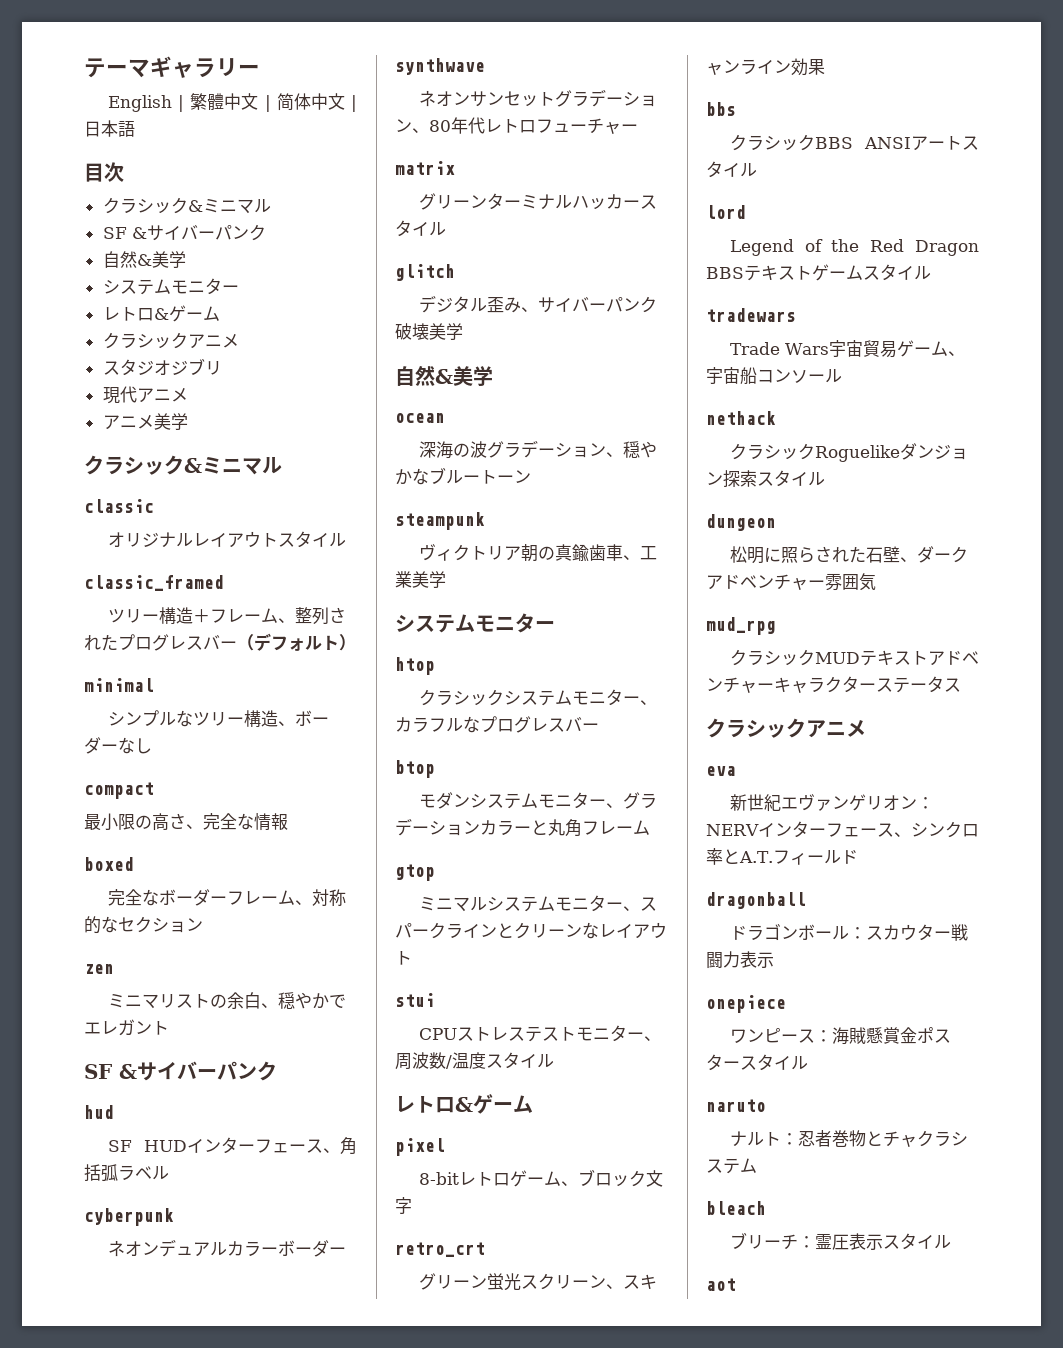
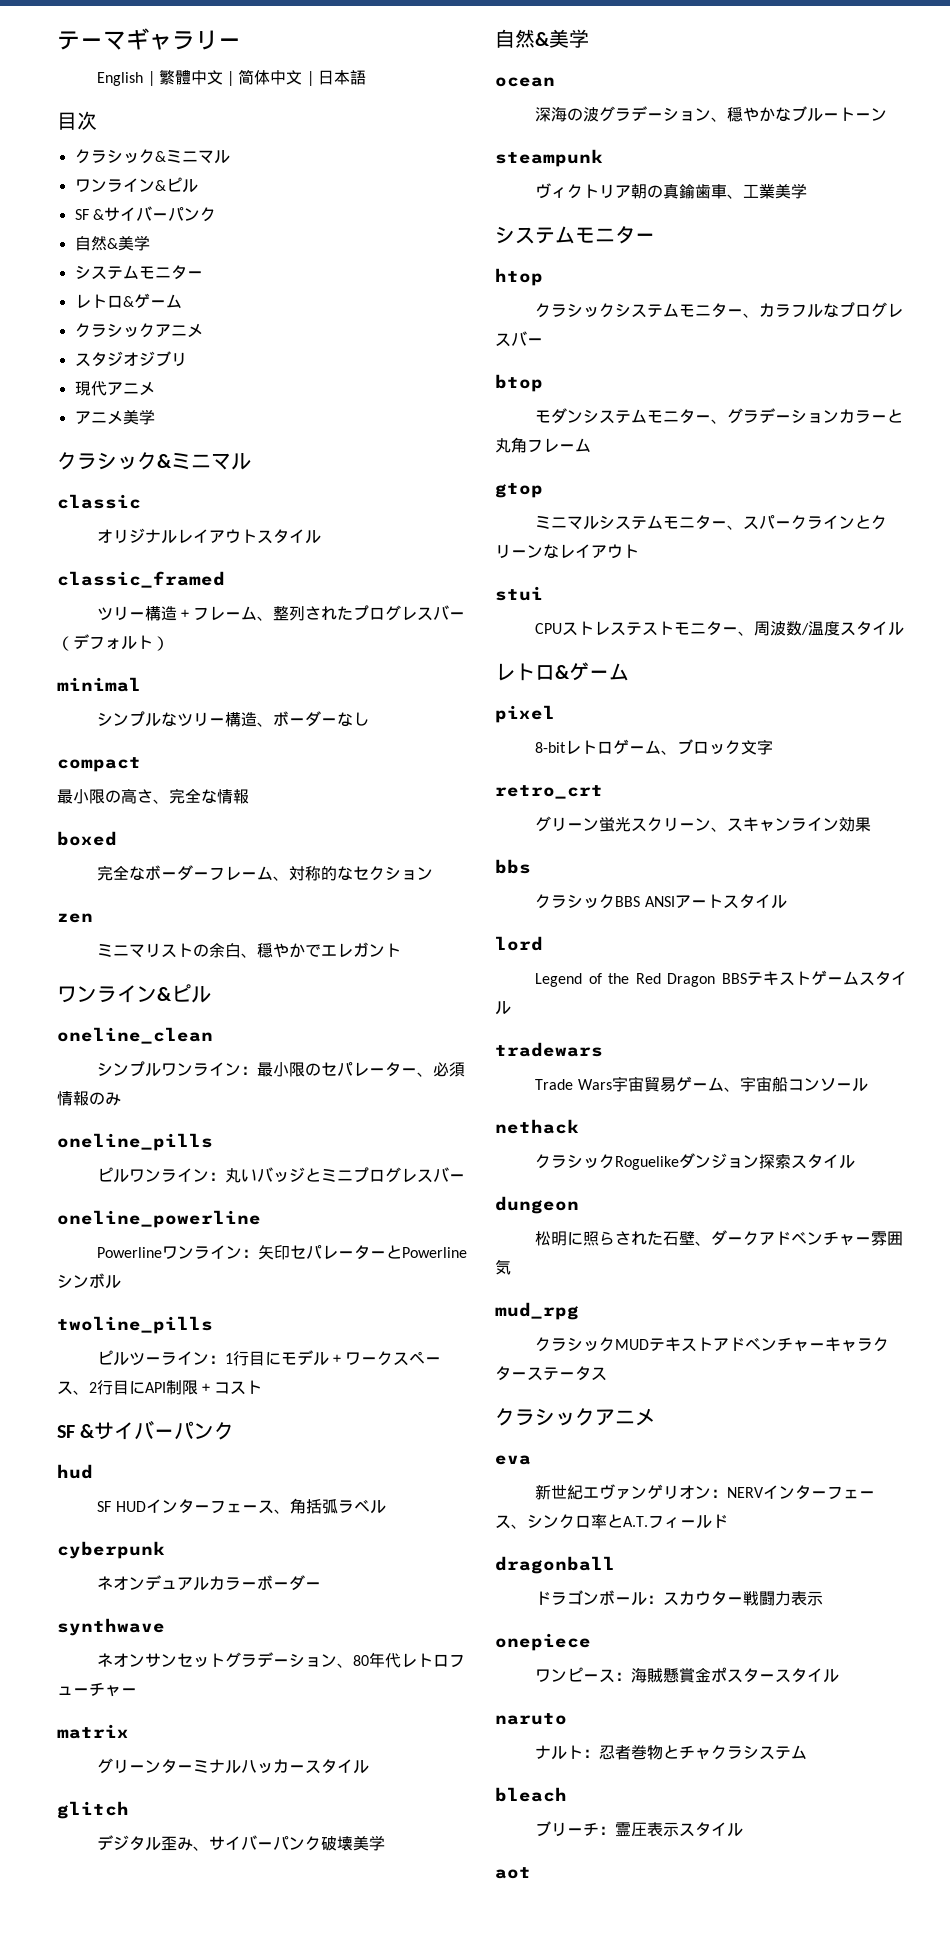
(271, 206) none -> [74,177,198,193] // ワンライン&ピル
(169, 1028) none -> [57,984,211,1003] [57,1027,213,1044] [97,1061,466,1077] [57,1091,121,1106] [57,1133,213,1151] [97,1167,466,1183] [57,1210,261,1228] [97,1245,468,1260] [57,1273,121,1289] [57,1316,213,1334] [97,1350,442,1366] [57,1380,262,1395] // ワンライン&ピル // oneline_clean // シンプルワンライン：最小限のセパレーター、必須情報のみ // oneline_pills // ピルワンライン：丸いバッジとミニプログレスバー // oneline_powerline // Powerlineワンライン：矢印セパレーターとPowerlineシンボル // twoline_pills // ピルツーライン：1行目にモデル＋ワークスペース、2行目にAPI制限＋コスト

